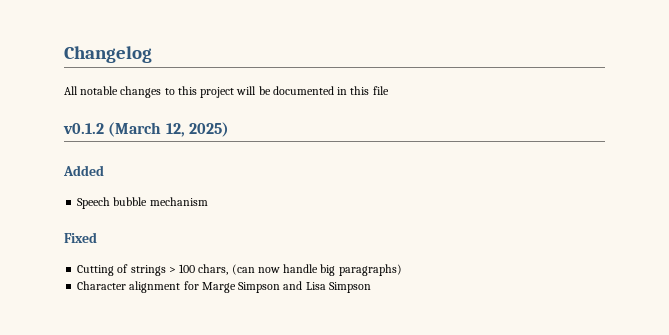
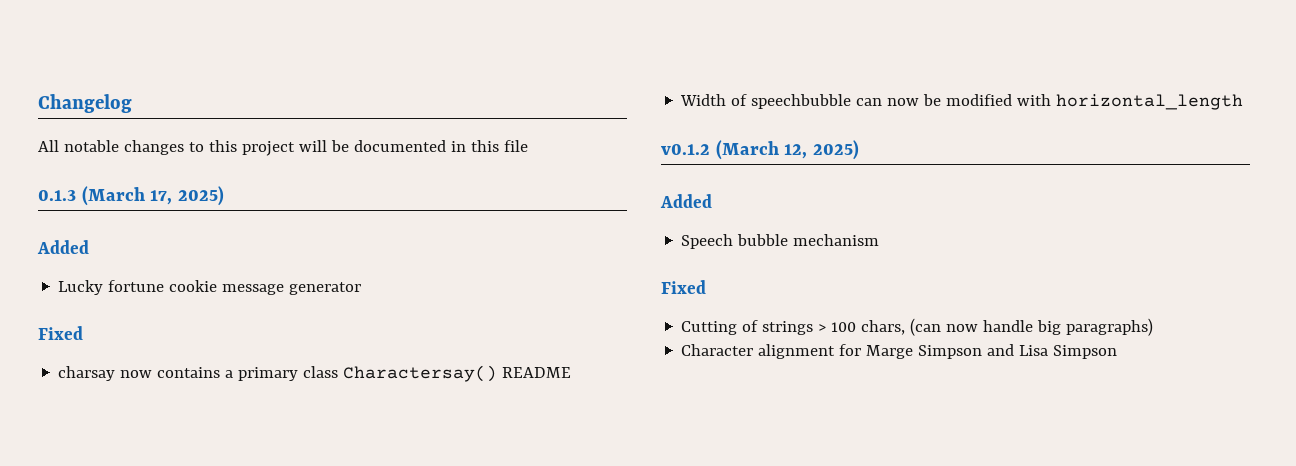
(389, 90) none -> [38,186,224,206] [37,240,89,254] [58,280,362,295] [38,326,83,340] [58,365,572,382] [680,94,1244,110] // 0.1.3 (March 17, 2025) // Added // Lucky fortune cookie message generator // Fixed // charsay now contains a primary class Charactersay() README // Width of speechbubble can now be modified with horizontal_length

